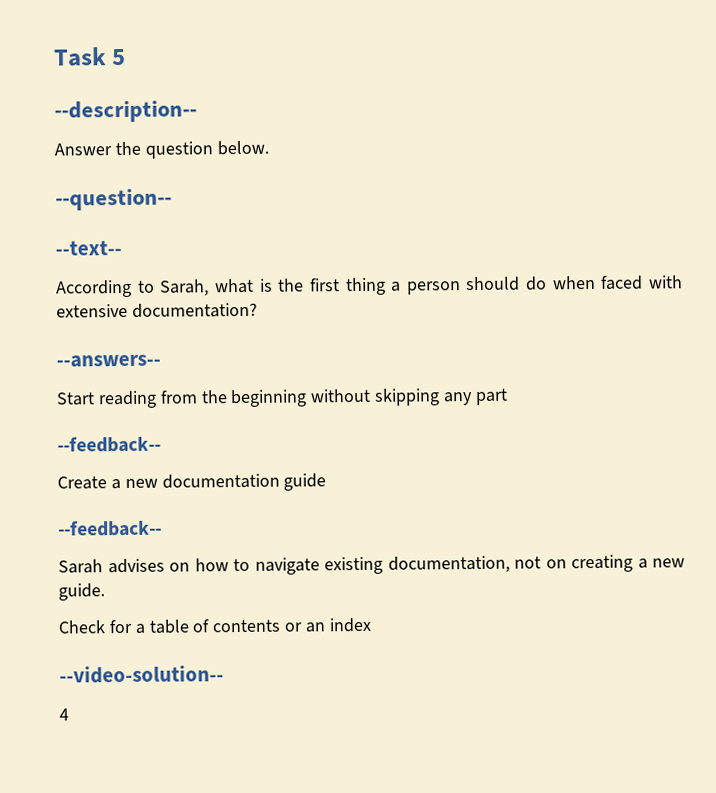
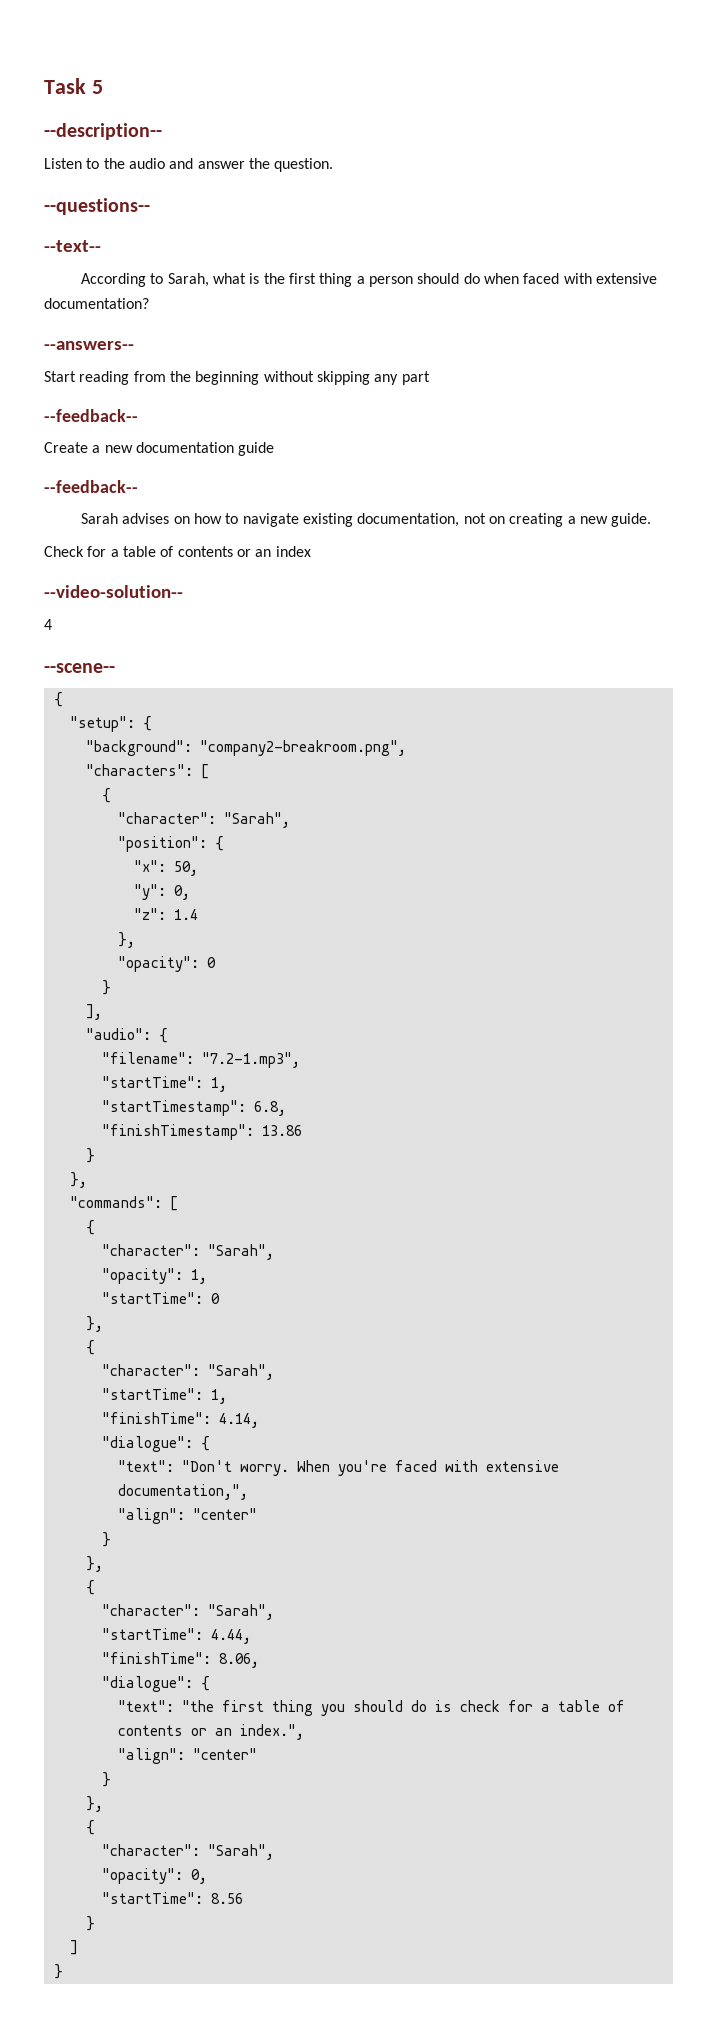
[54,140,269,159] [55,188,172,211] Answer the question below. // --question-- -> [44,158,334,172] [44,198,150,215] Listen to the audio and answer the question. // --questions--
(69, 714) none -> [44,663,115,673] [53,692,63,707] [69,716,152,732] [85,740,406,756] [85,764,209,779] [101,788,111,803] [117,812,290,828] [117,836,224,852] [133,860,198,876] [133,884,190,900] [133,908,198,920] [117,932,135,948] [117,956,216,972] [101,980,111,995] [85,1004,102,1020] [85,1028,168,1043] [101,1052,300,1068] [101,1076,227,1092] [101,1100,286,1116] [101,1124,302,1140] [85,1148,95,1163] [69,1172,87,1188] [69,1196,178,1211] [85,1220,95,1235] [101,1244,274,1260] [101,1268,207,1284] [101,1292,220,1304] [85,1316,103,1332] [85,1340,95,1355] [101,1364,274,1380] [101,1388,227,1404] [101,1412,259,1428] [101,1436,210,1452] [117,1460,559,1476] [117,1484,248,1500] [117,1508,257,1524] [101,1532,111,1547] [85,1556,103,1572] [85,1580,95,1595] [101,1604,274,1620] [101,1628,251,1644] [101,1652,259,1668] [101,1676,210,1692] [117,1700,625,1716] [117,1724,304,1740] [117,1748,257,1764] [101,1772,111,1787] [85,1796,103,1812] [85,1820,95,1835] [101,1844,274,1860] [101,1868,207,1884] [101,1892,243,1904] [85,1916,95,1931] [69,1940,78,1955] [53,1964,63,1979] // --scene-- // { // "setup": { // "background": "company2-breakroom.png", // "characters": [ // { // "character": "Sarah", // "position": { // "x": 50, // "y": 0, // "z": 1.4 // }, // "opacity": 0 // } // ], // "audio": { // "filename": "7.2-1.mp3", // "startTime": 1, // "startTimestamp": 6.8, // "finishTimestamp": 13.86 // } // }, // "commands": [ // { // "character": "Sarah", // "opacity": 1, // "startTime": 0 // }, // { // "character": "Sarah", // "startTime": 1, // "finishTime": 4.14, // "dialogue": { // "text": "Don't worry. When you're faced with extensive documentation,", // "align": "center" // } // }, // { // "character": "Sarah", // "startTime": 4.44, // "finishTime": 8.06, // "dialogue": { // "text": "the first thing you should do is check for a table of contents or an index.", // "align": "center" // } // }, // { // "character": "Sarah", // "opacity": 0, // "startTime": 8.56 // } // ] // }

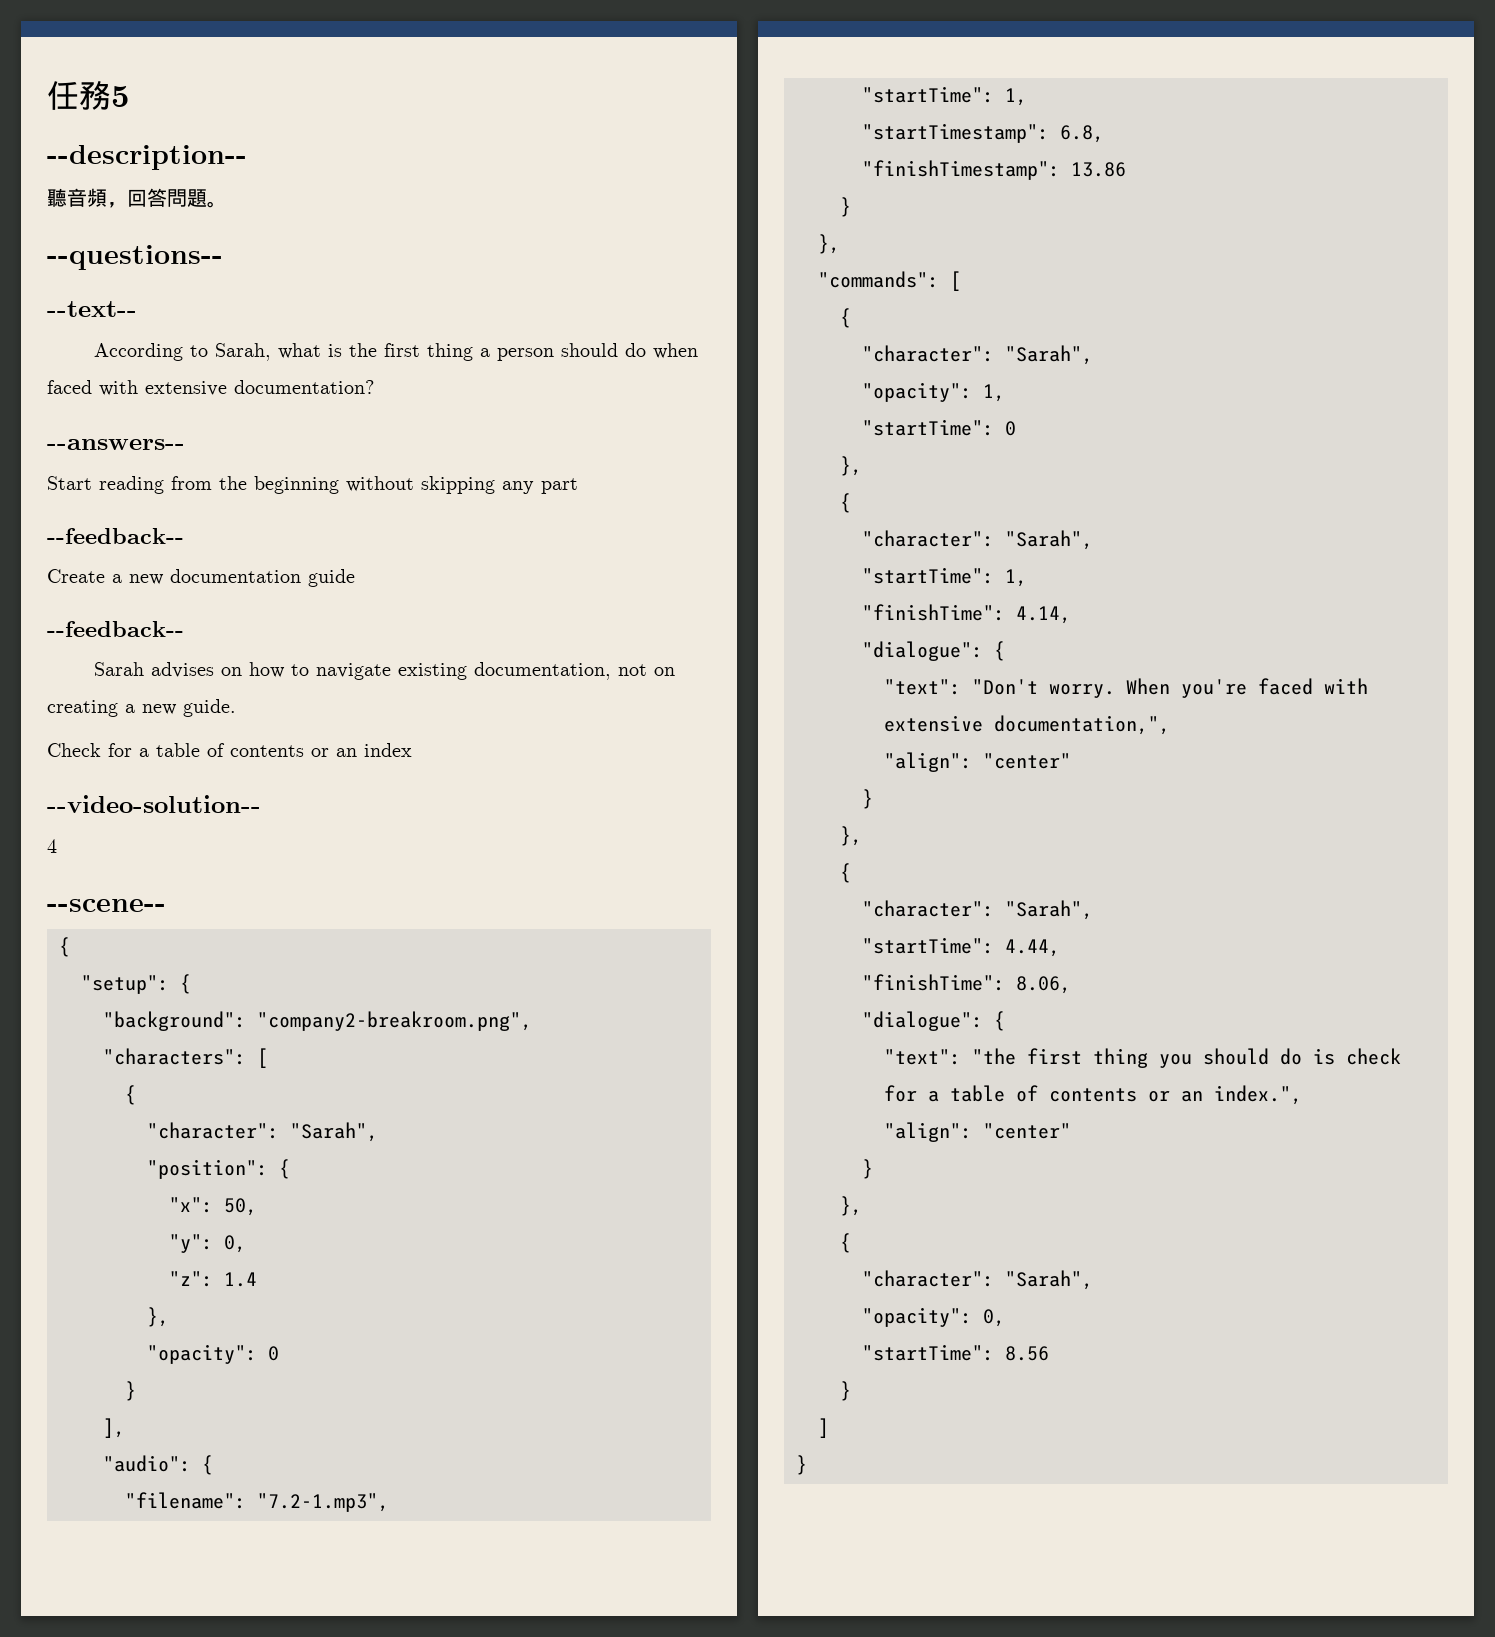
[44,78,86,94] Task -> [47,81,111,110] 任務
[44,158,334,172] Listen to the audio and answer the question. -> [47,188,227,208] 聽音頻，回答問題。

